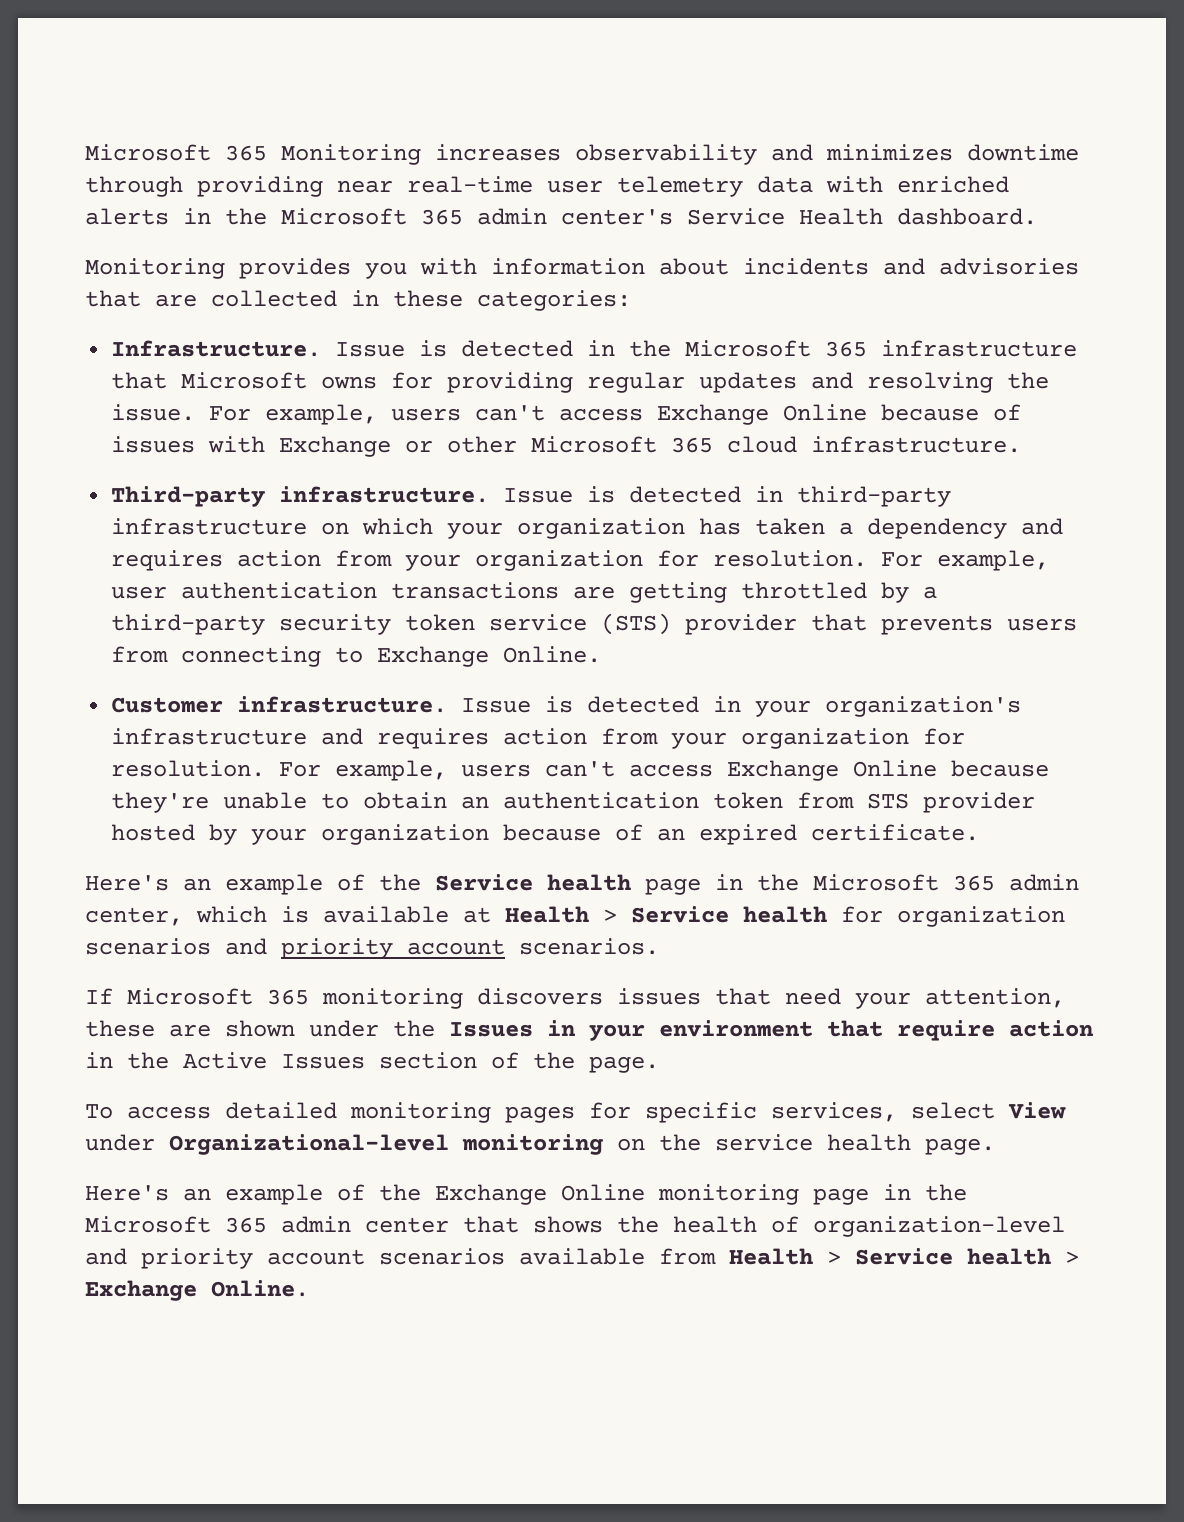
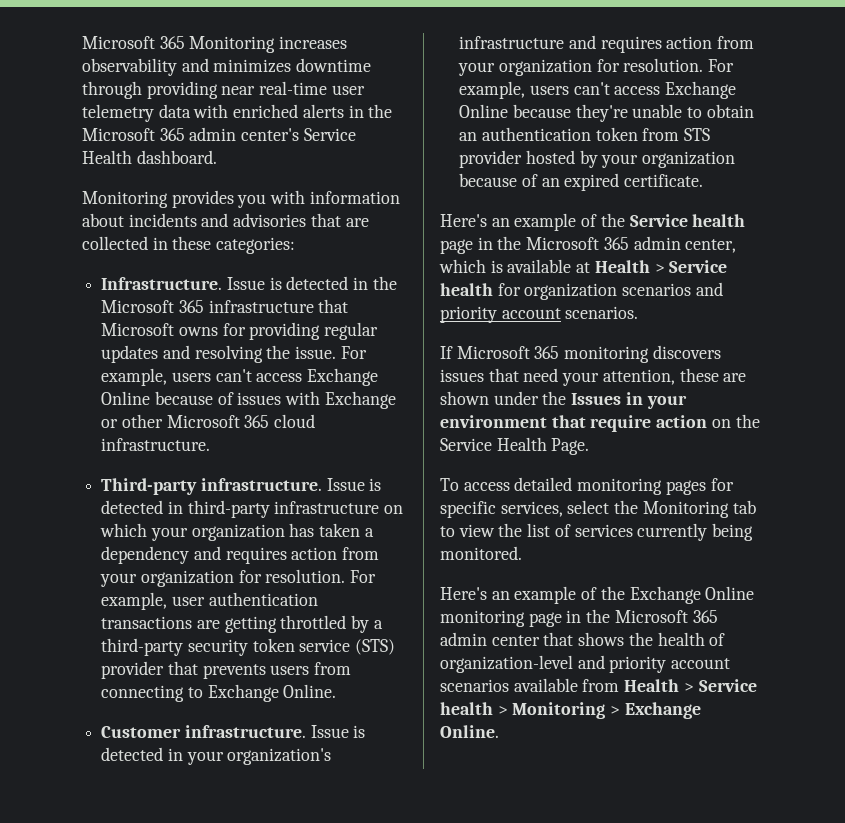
[85,1052,659,1073] in the Active Issues section of the page. -> [711,414,760,428] [440,437,590,455] on the Service Health Page.
[1008,1102,1066,1119] [85,1134,995,1155] View under Organizational-level monitoring on the service health page. -> [614,500,756,518] [440,523,754,541] [440,546,522,560] the Monitoring tab to view the list of services currently being monitored.
(1079, 1257) none -> [512,702,621,719] Monitoring >

